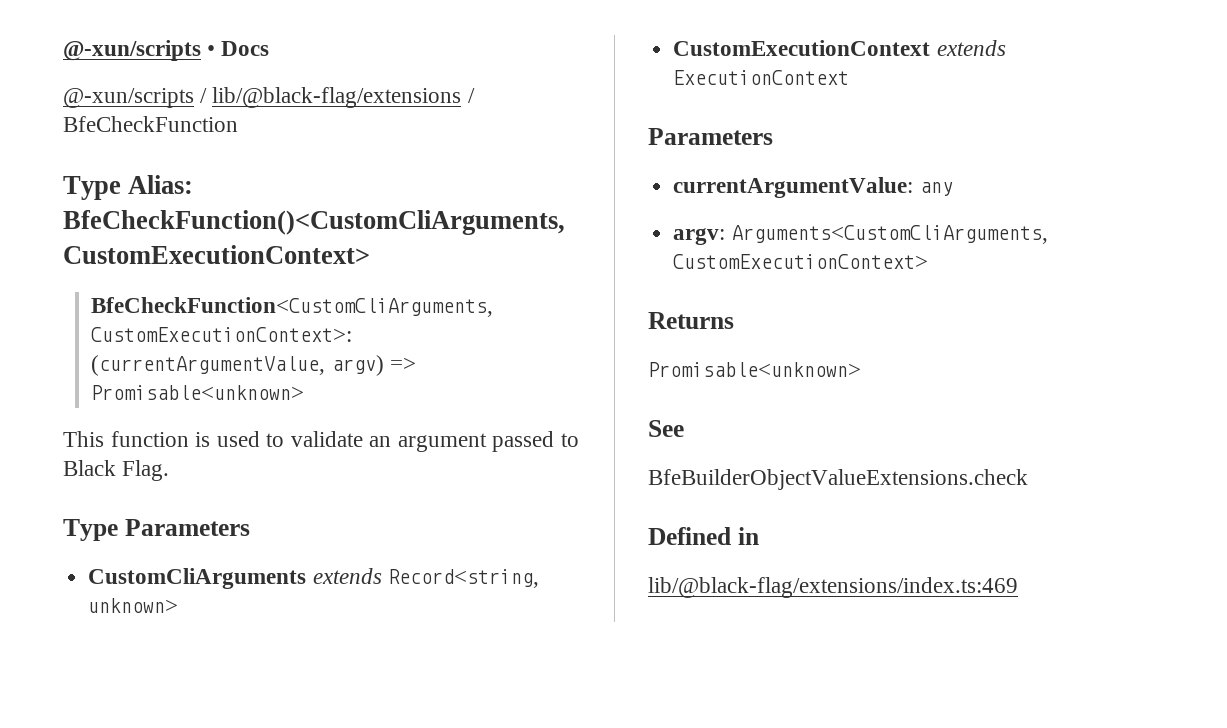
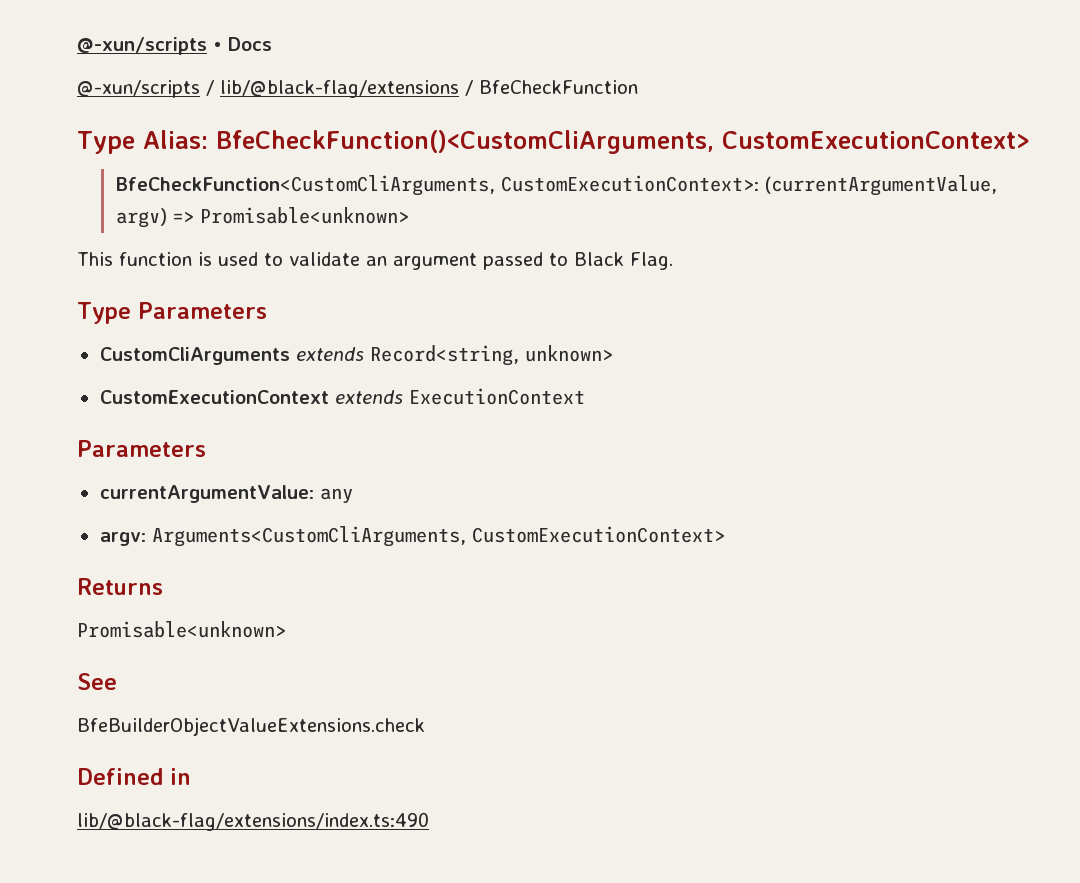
[648,577,1018,598] lib/@black-flag/extensions/index.ts:469 -> [77,812,429,831] lib/@black-flag/extensions/index.ts:490

